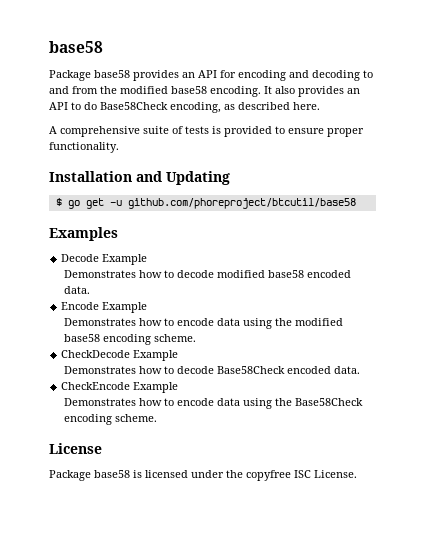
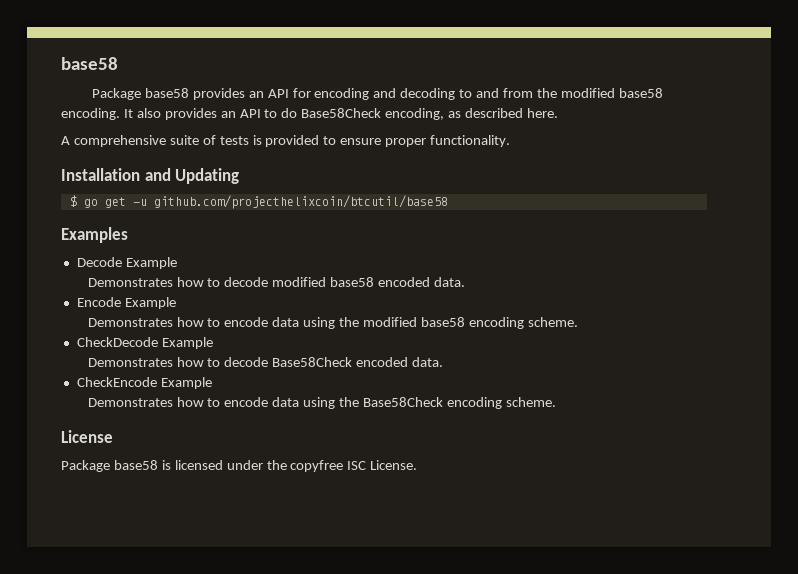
[127,198,356,209] github.com/phoreproject/btcutil/base58 -> [153,195,448,209] github.com/projecthelixcoin/btcutil/base58

